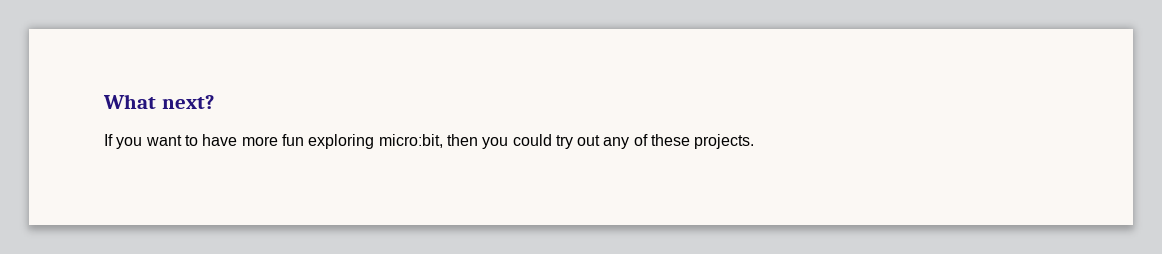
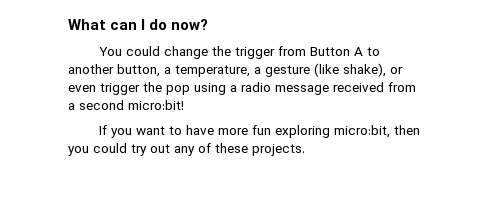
[161,95,214,109] next? -> [110,19,209,30] [98,46,380,59] [68,63,403,77] [68,82,416,95] [68,100,184,110] can I do now? // You could change the trigger from Button A to another button, a temperature, a gesture (like shake), or even trigger the pop using a radio message received from a second micro:bit!

